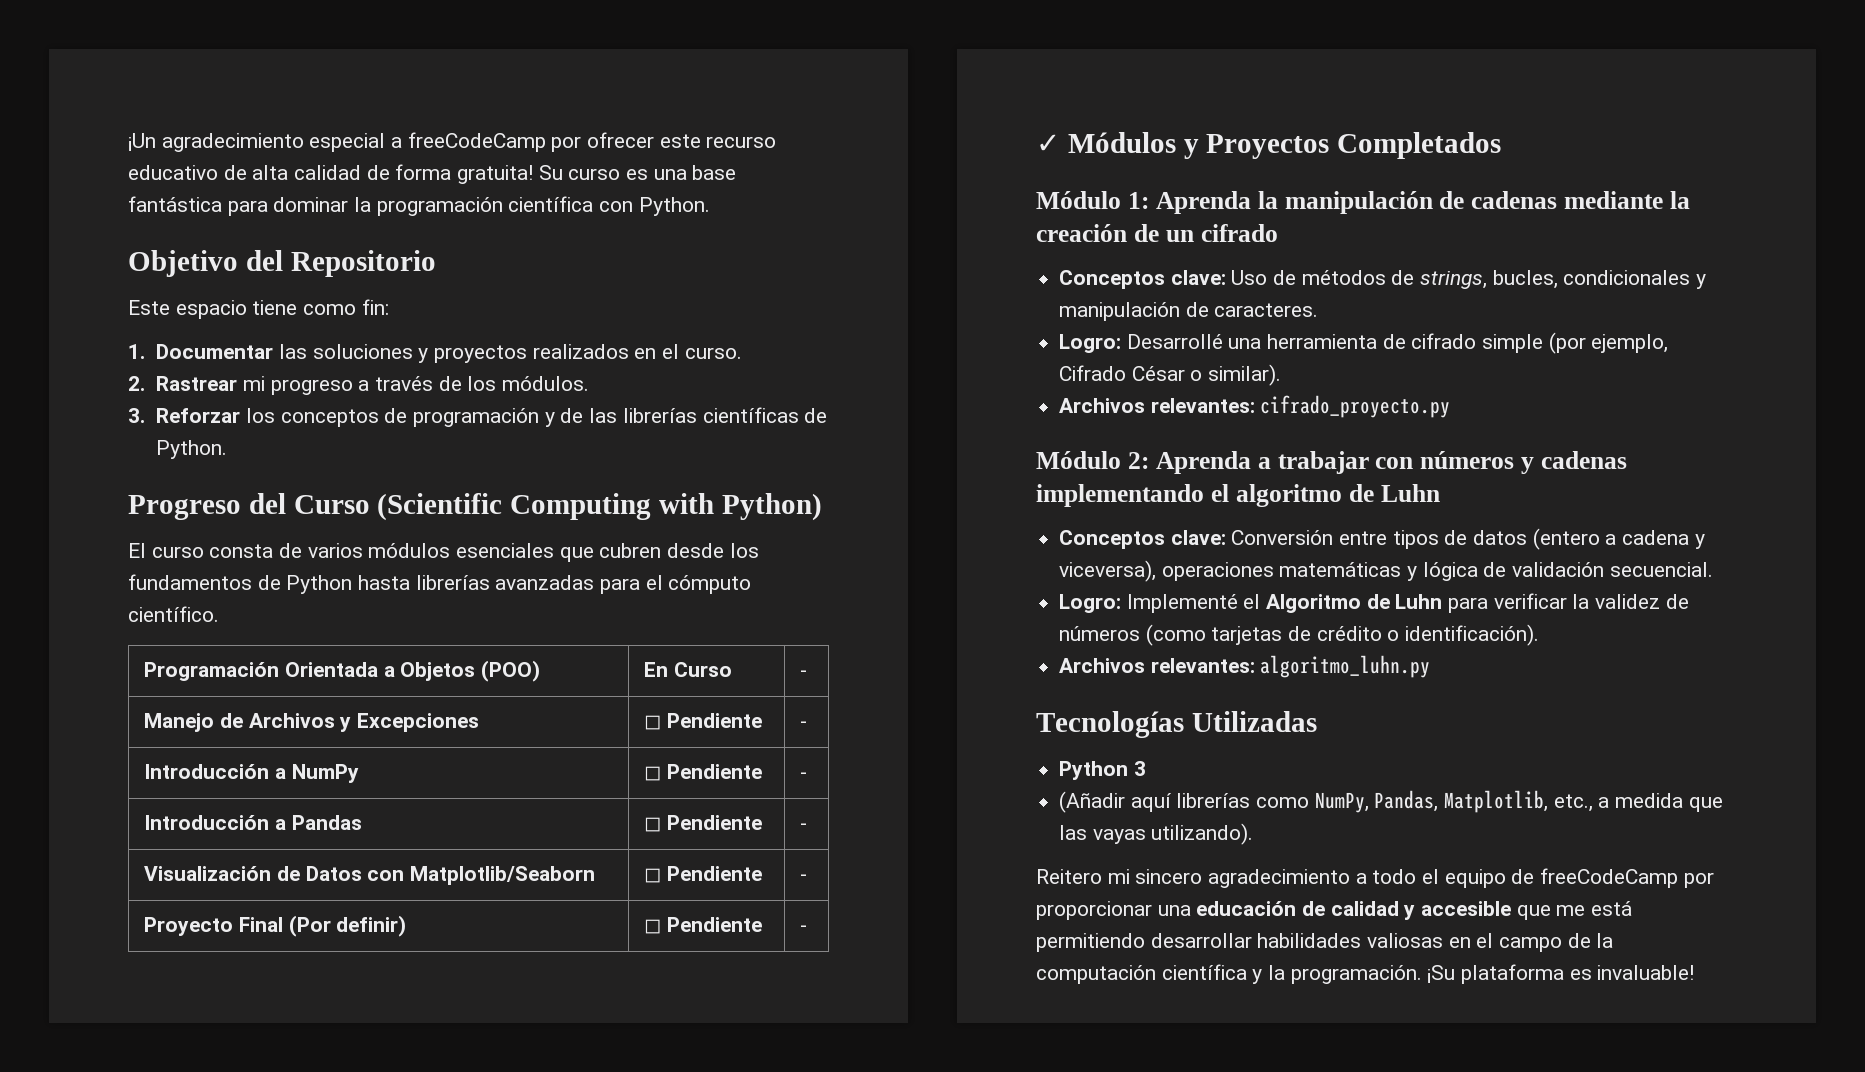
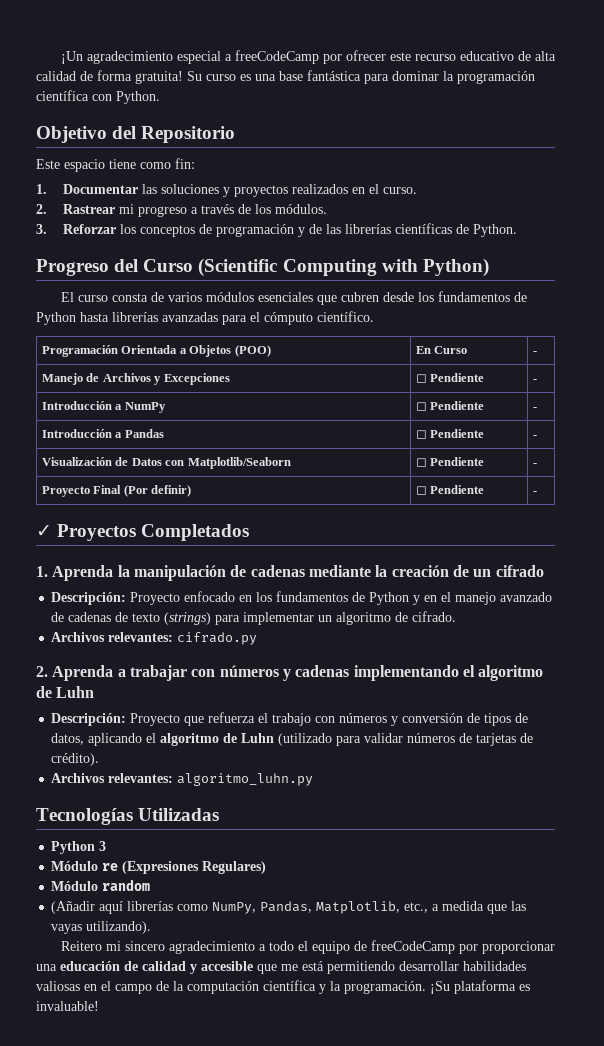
[1067,132,1199,159] Módulos y -> (52, 531) none
[1036,191,1149,209] Módulo 1: -> [36,566,48,577] 1.
[1059,270,1707,289] [1059,302,1319,321] [1059,332,1669,354] [1059,364,1282,386] [1059,395,1451,418] [1036,451,1149,469] Conceptos clave: Uso de métodos de strings, bucles, condicionales y manipulación de caracteres. // Logro: Desarrollé una herramienta de cifrado simple (por ejemplo, Cifrado César o similar). // Archivos relevantes: cifrado_proyecto.py // Módulo 2: -> [51,591,553,605] [51,611,457,625] [51,632,258,645] [36,666,48,677] Descripción: Proyecto enfocado en los fundamentos de Python y en el manejo avanzado de cadenas de texto (strings) para implementar un algoritmo de cifrado. // Archivos relevantes: cifrado.py // 2.
[1059,528,1705,550] [1059,560,1713,582] [1059,593,1689,613] [1059,624,1540,646] Conceptos clave: Conversión entre tipos de datos (entero a cadena y viceversa), operaciones matemáticas y lógica de validación secuencial. // Logro: Implementé el Algoritmo de Luhn para verificar la validez de números (como tarjetas de crédito o identificación). -> [51,712,529,726] [51,733,534,746] [51,753,100,766] Descripción: Proyecto que refuerza el trabajo con números y conversión de tipos de datos, aplicando el algoritmo de Luhn (utilizado para validar números de tarjetas de crédito).
(1146, 768) none -> [51,861,267,874] [51,879,151,891] // Módulo re (Expresiones Regulares) // Módulo random

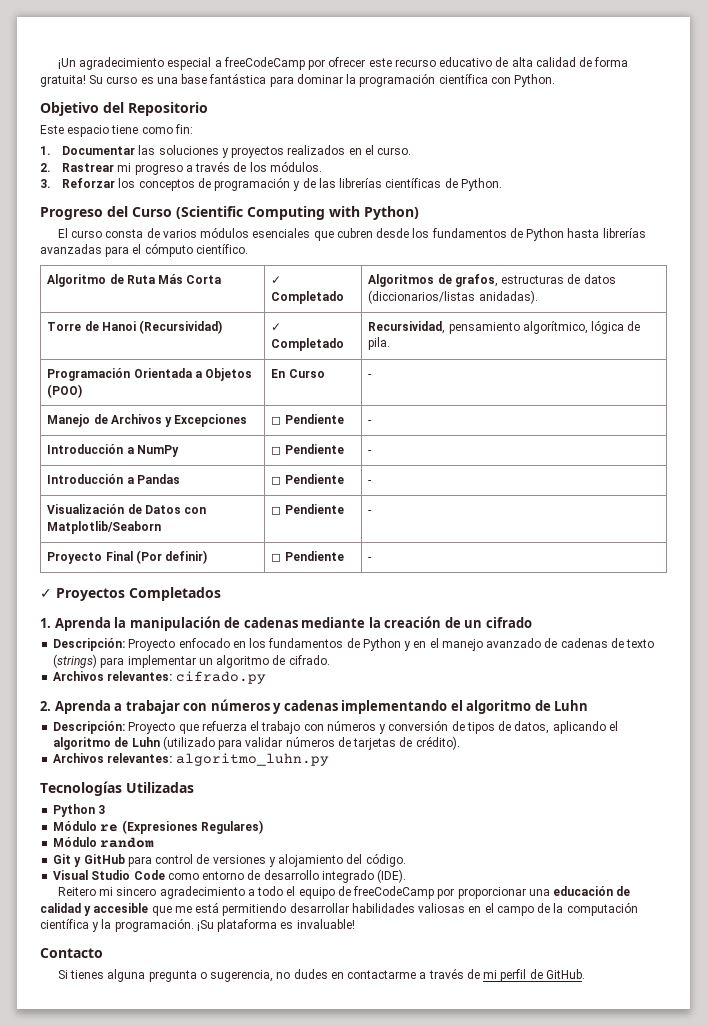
(374, 316) none -> [47,274,222,287] [271,276,282,284] [271,291,345,304] [368,274,616,287] [368,290,538,304] [47,320,223,334] [271,323,282,331] [271,338,345,351] [368,320,641,334] [368,337,391,350] // Algoritmo de Ruta Más Corta | ✓ Completado | Algoritmos de grafos, estructuras de datos (diccionarios/listas anidadas). // Torre de Hanoi (Recursividad) | ✓ Completado | Recursividad, pensamiento algorítmico, lógica de pila.
[51,901,527,914] [51,921,152,934] (Añadir aquí librerías como NumPy, Pandas, Matplotlib, etc., a medida que las vayas utilizando). -> [53,853,406,867] [53,869,407,883] Git y GitHub para control de versiones y alojamiento del código. // Visual Studio Code como entorno de desarrollo integrado (IDE).
(99, 1006) none -> [40,948,103,958] [57,968,585,982] // Contacto // Si tienes alguna pregunta o sugerencia, no dudes en contactarme a través de mi perfil de GitHub.

